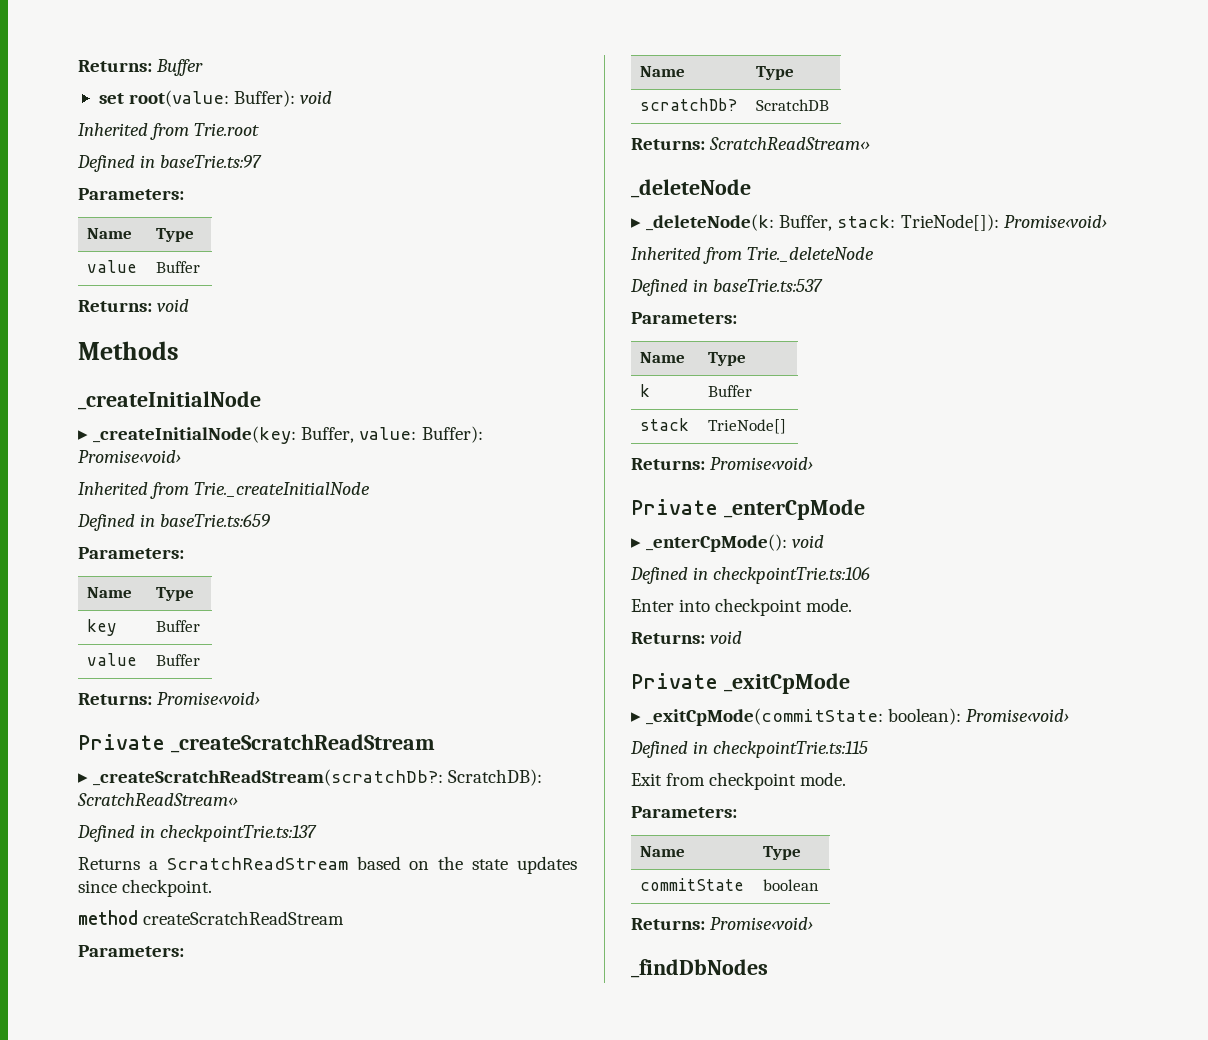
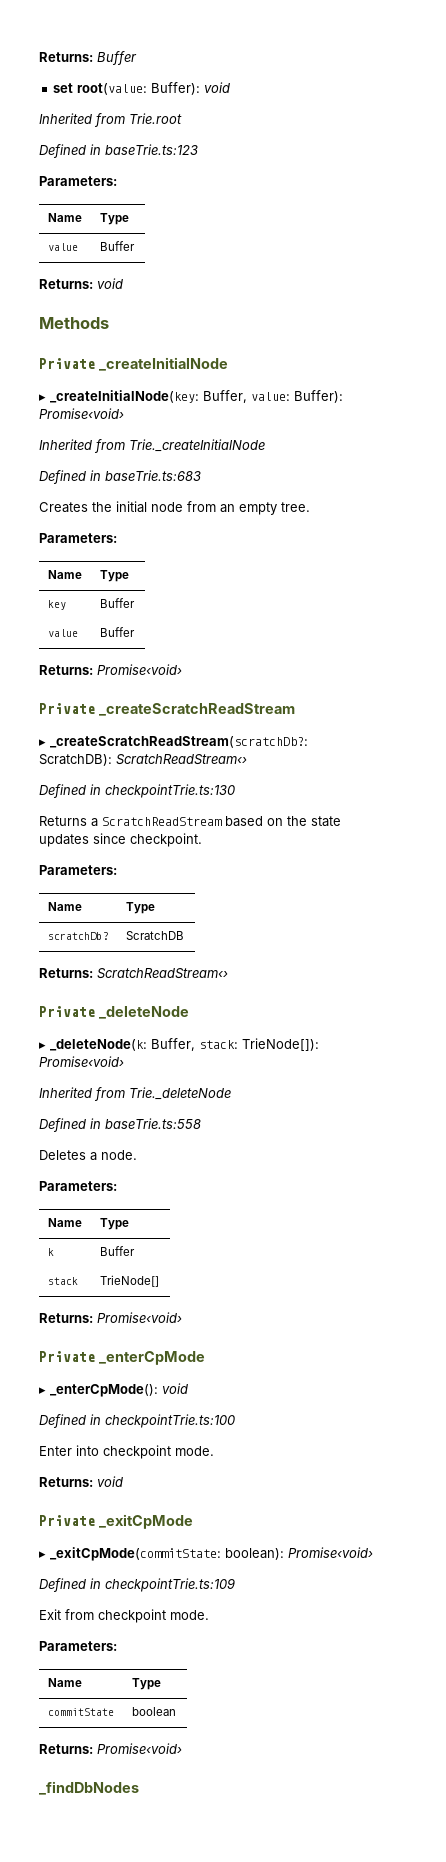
[160,155,263,168] baseTrie.ts:97 -> [105,144,198,155] baseTrie.ts:123
(179, 350) none -> [39,358,95,369] Private
[160,514,271,527] baseTrie.ts:659 -> [105,470,201,481] [39,501,310,515] baseTrie.ts:683 // Creates the initial node from an empty tree.
[160,825,318,842] checkpointTrie.ts:137 -> [105,784,236,798] checkpointTrie.ts:130
[78,910,345,925] // method createScratchReadStream -> (202, 840) none
(871, 143) none -> [39,1006,95,1017] Private
[713,279,824,292] baseTrie.ts:537 -> [105,1118,201,1129] [39,1150,137,1161] baseTrie.ts:558 // Deletes a node.
[713,567,871,584] checkpointTrie.ts:106 -> [105,1414,236,1428] checkpointTrie.ts:100
[713,741,869,758] checkpointTrie.ts:115 -> [105,1578,236,1592] checkpointTrie.ts:109

